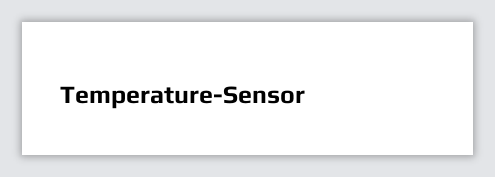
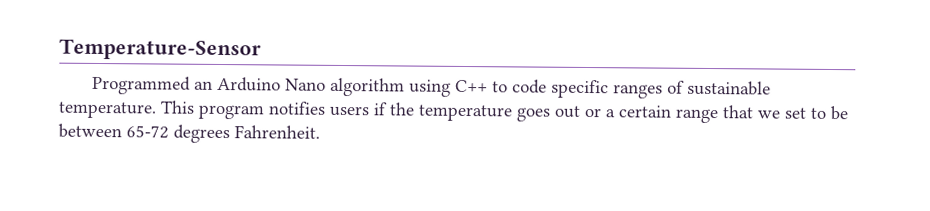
(305, 97) none -> [91,75,771,99] [58,100,849,124] [58,123,320,144] // Programmed an Arduino Nano algorithm using C++ to code specific ranges of sustainable temperature. This program notifies users if the temperature goes out or a certain range that we set to be between 65-72 degrees Fahrenheit.

